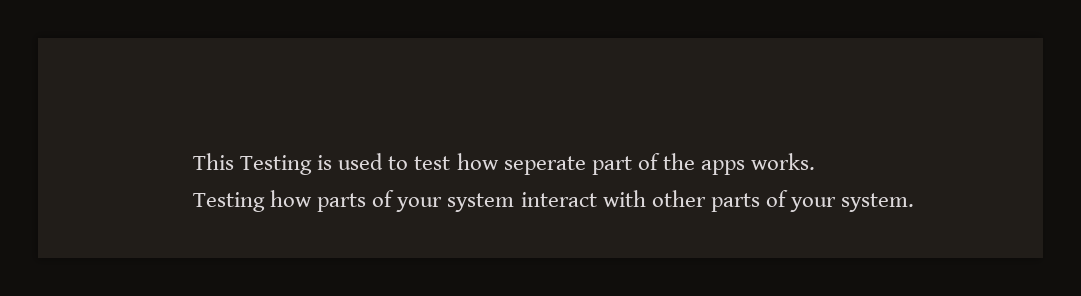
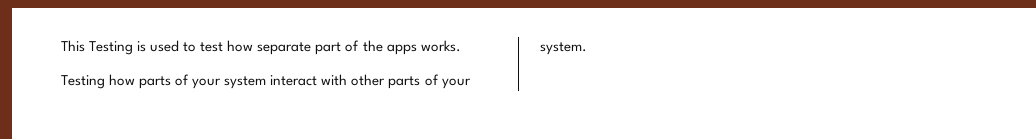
[503,156,586,175] seperate -> [257,42,312,55] separate

